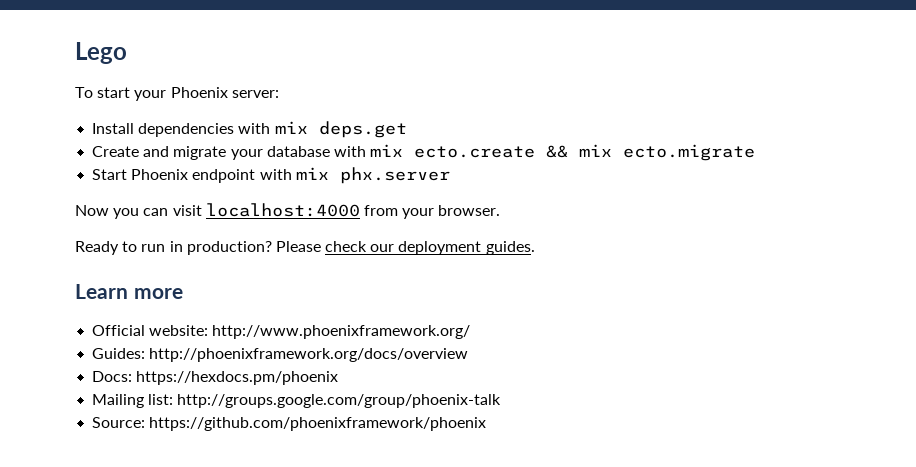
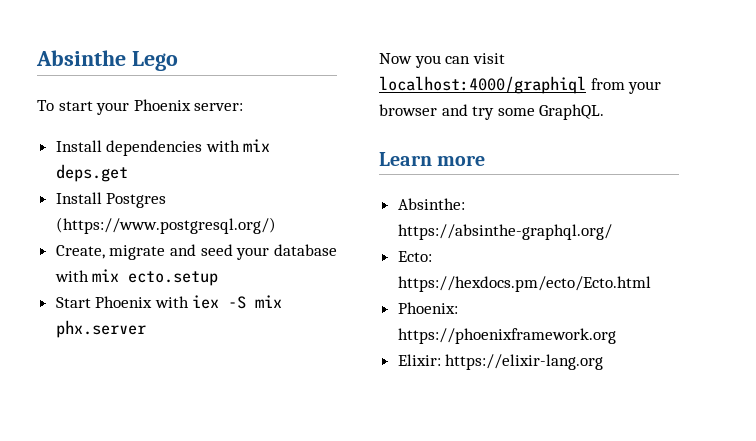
(75, 53) none -> [36,50,126,66] Absinthe
[92,144,756,161] Create and migrate your database with mix ecto.create && mix ecto.migrate -> [55,192,167,208] [55,217,276,234] [55,244,337,260] [54,269,219,286] Install Postgres (https://www.postgresql.org/) // Create, migrate and seed your database with mix ecto.setup
[192,169,292,183] endpoint with -> [154,295,247,309] with iex -S
[205,203,360,217] localhost:4000 -> [379,76,586,94] localhost:4000/graphiql
[438,205,501,216] [75,241,535,255] [75,284,183,299] [92,325,471,339] [92,348,469,362] [92,371,339,385] [92,394,502,408] [92,417,487,431] browser. // Ready to run in production? Please check our deployment guides. // Learn more // Official website: http://www.phoenixframework.org/ // Guides: http://phoenixframework.org/docs/overview // Docs: https://hexdocs.pm/phoenix // Mailing list: http://groups.google.com/group/phoenix-talk // Source: https://github.com/phoenixframework/phoenix -> [379,104,605,120] [379,152,486,166] [397,198,465,210] [397,224,612,240] [397,251,432,262] [397,276,651,292] [397,302,458,314] [397,328,616,344] [397,354,604,370] browser and try some GraphQL. // Learn more // Absinthe: https://absinthe-graphql.org/ // Ecto: https://hexdocs.pm/ecto/Ecto.html // Phoenix: https://phoenixframework.org // Elixir: https://elixir-lang.org

